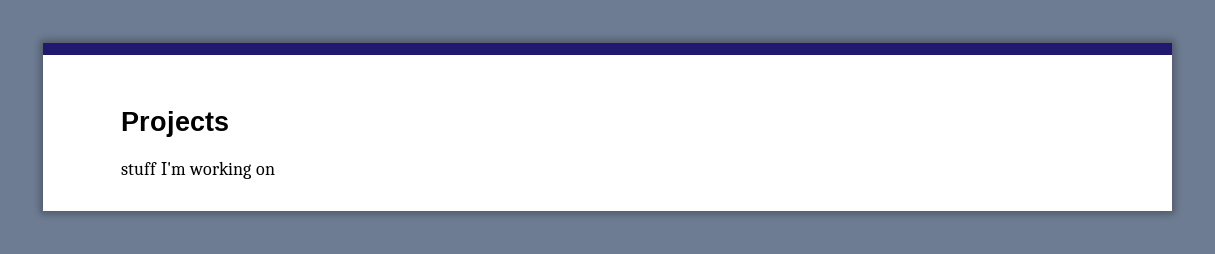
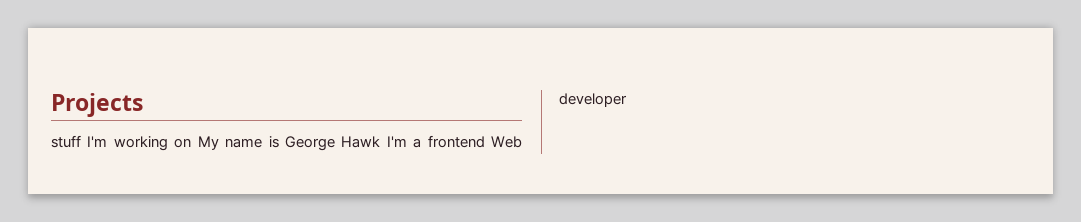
(276, 170) none -> [197,135,522,151] [559,93,627,107] My name is George Hawk I'm a frontend Web developer

